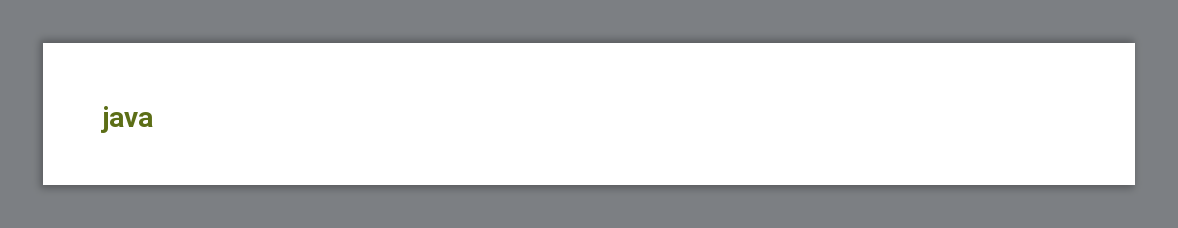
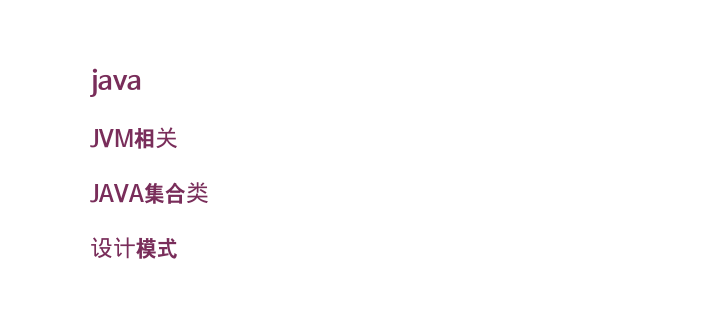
(153, 119) none -> [90,127,178,149] [90,182,209,204] [90,237,178,259] // JVM相关 // JAVA集合类 // 设计模式

